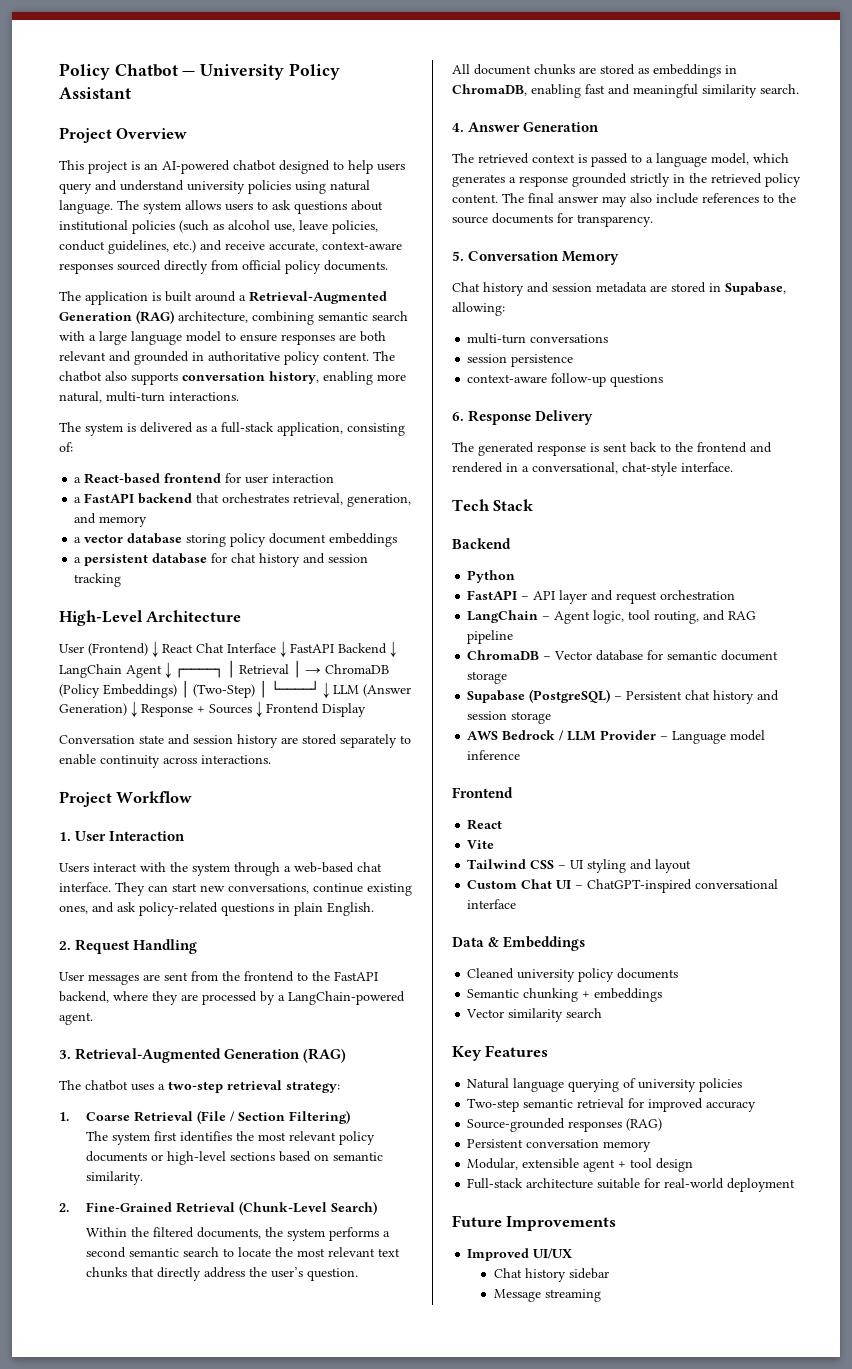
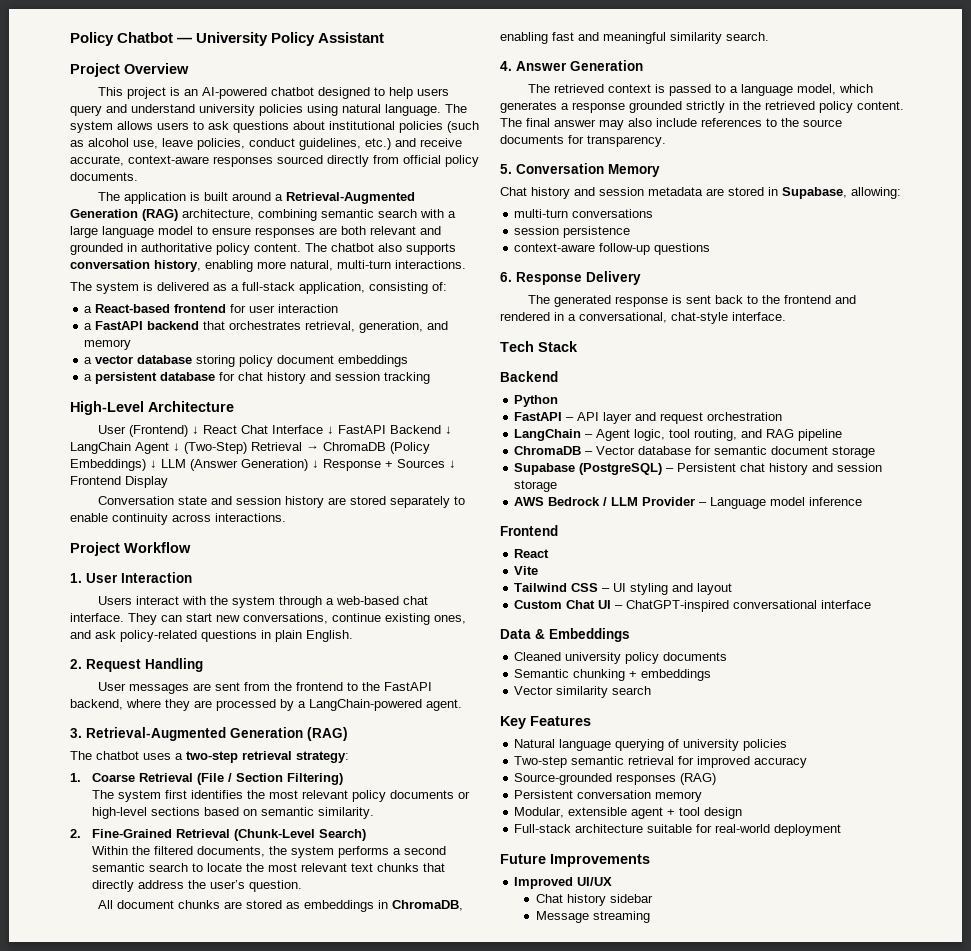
[175,660,389,678] [59,680,319,698] ┌────┐ │ Retrieval │ → ChromaDB (Policy Embeddings) │ (Two-Step) │ └────┘ -> [184,442,430,454] [70,459,146,471] (Two-Step) Retrieval → ChromaDB (Policy Embeddings)

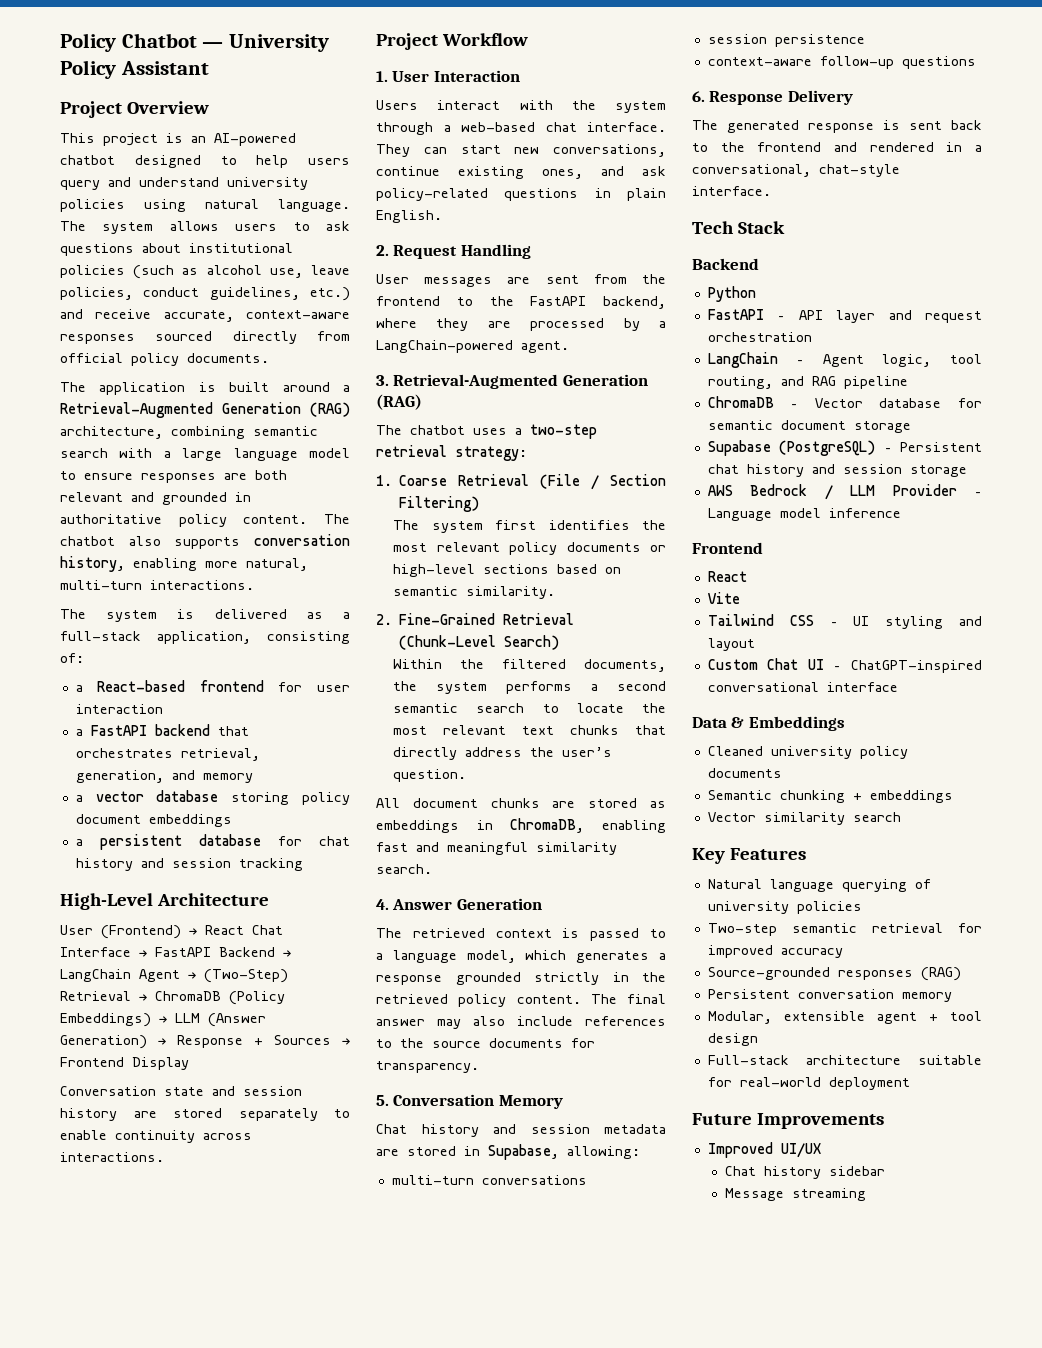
[191,426,199,434] ↓ -> [189,928,197,935] →
[326,426,334,434] ↓ -> [139,950,147,957] →
[444,426,452,434] ↓ -> [283,950,291,957] →
[173,443,180,451] ↓ -> [188,972,196,979] →
[150,460,157,468] ↓ -> [159,1016,167,1023] →
[312,460,319,468] ↓ -> [158,1038,166,1045] →
[449,460,456,468] ↓ -> [342,1038,350,1045] →

